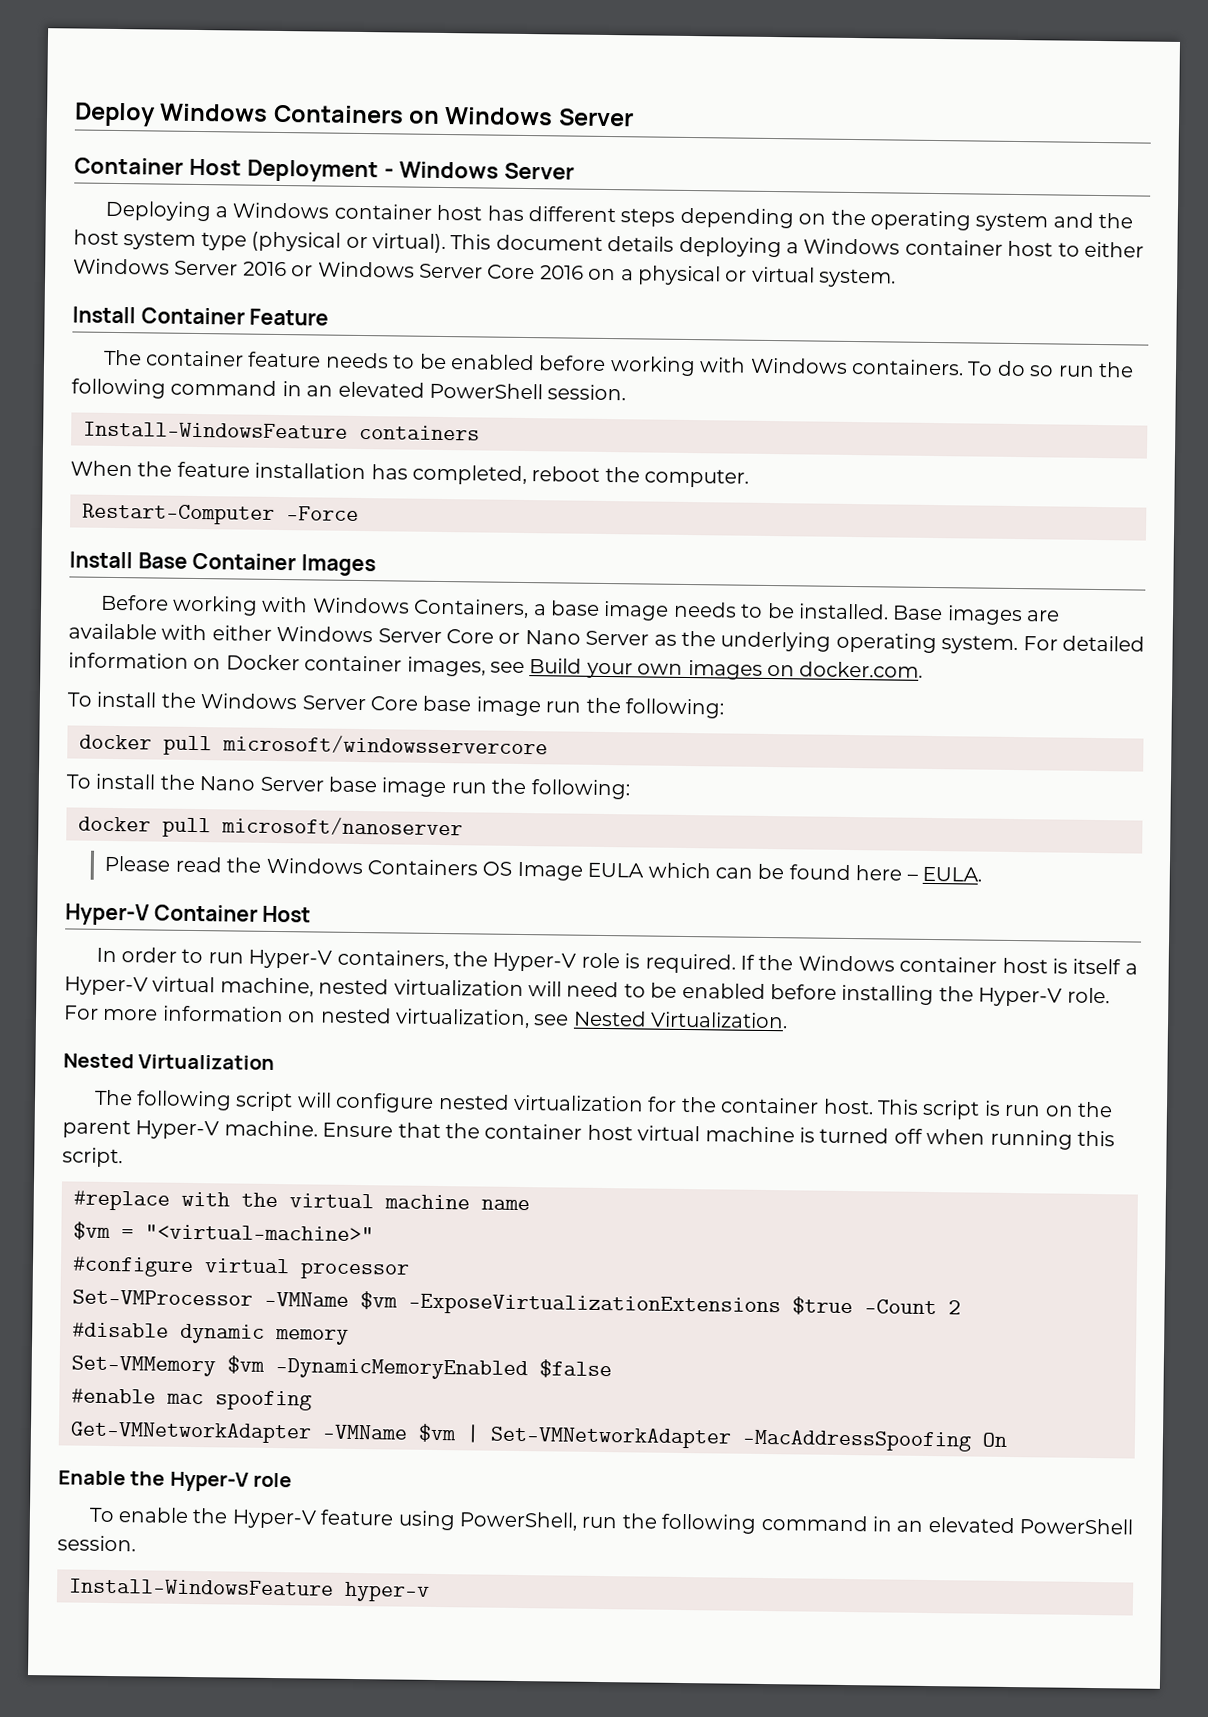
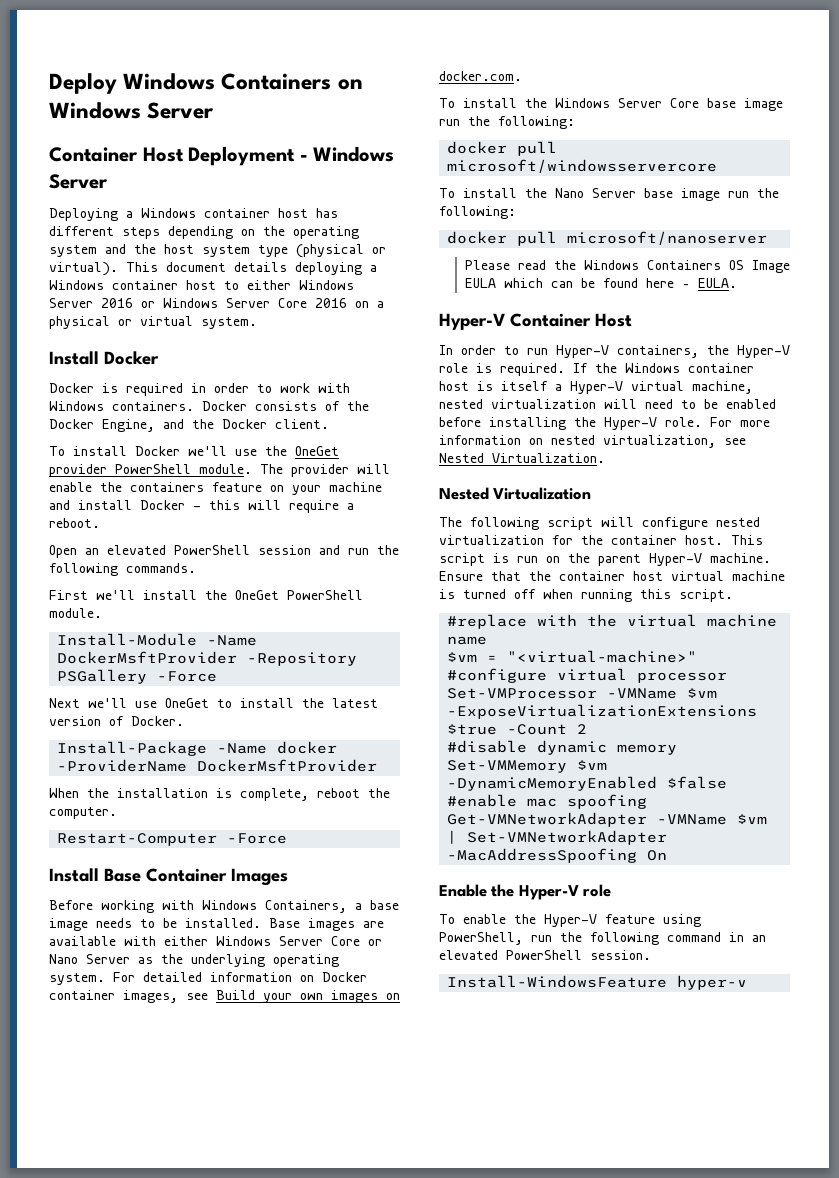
[140,307,330,326] [102,349,1134,378] [71,378,627,401] [83,421,480,441] [70,460,527,486] Container Feature // The container feature needs to be enabled before working with Windows containers. To do so run the following command in an elevated PowerShell session. // Install-WindowsFeature containers // When the feature installation has completed, -> [104,351,159,365] [49,383,350,396] [49,401,369,411] [49,419,329,432] [49,446,339,456] [49,464,390,477] [49,482,382,495] [49,500,354,513] [49,518,100,528] [49,545,399,558] [49,563,196,576] [49,590,363,600] [49,608,102,618] [57,633,258,646] [57,651,358,666] [57,669,218,684] [49,698,378,708] [49,716,184,726] [57,741,338,756] [57,759,378,772] [49,788,309,801] Docker // Docker is required in order to work with Windows containers. Docker consists of the Docker Engine, and the Docker client. // To install Docker we'll use the OneGet provider PowerShell module. The provider will enable the containers feature on your machine and install Docker - this will require a reboot. // Open an elevated PowerShell session and run the following commands. // First we'll install the OneGet PowerShell module. // Install-Module -Name DockerMsftProvider -Repository PSGallery -Force // Next we'll use OneGet to install the latest version of Docker. // Install-Package -Name docker -ProviderName DockerMsftProvider // When the installation is complete,

